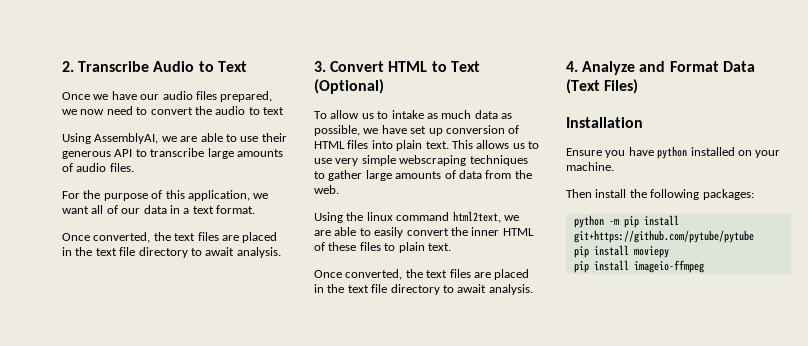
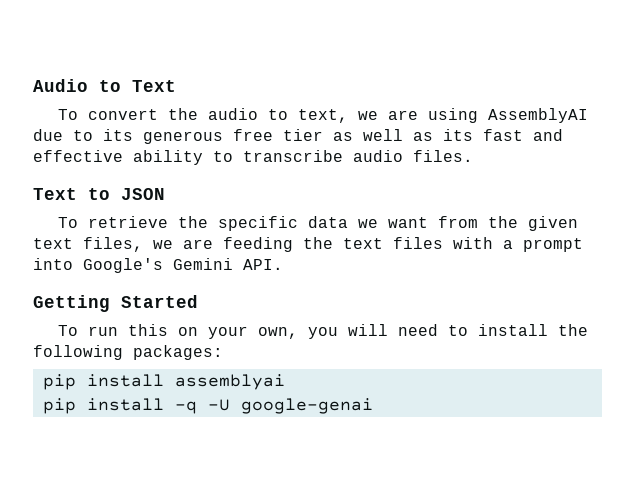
[62,61,150,72] 2. Transcribe -> (33, 85) none
[62,91,273,102] [62,106,284,115] [62,133,287,144] [62,148,283,159] [62,163,134,172] [62,190,269,201] [62,205,255,214] [62,232,278,243] [62,247,281,258] [314,61,480,72] [314,79,384,94] [314,110,512,119] [314,125,520,136] [314,140,539,151] [314,155,528,166] [314,170,532,181] [314,185,339,194] [314,211,519,223] [314,227,534,238] [314,242,451,253] [314,269,530,280] [314,284,533,295] [566,61,755,75] [566,79,639,94] [566,117,643,128] [566,146,781,159] [566,162,614,171] [566,189,592,198] Once we have our audio files prepared, we now need to convert the audio to text // Using AssemblyAI, we are able to use their generous API to transcribe large amounts of audio files. // For the purpose of this application, we want all of our data in a text format. // Once converted, the text files are placed in the text file directory to await analysis. // 3. Convert HTML to Text (Optional) // To allow us to intake as much data as possible, we have set up conversion of HTML files into plain text. This allows us to use very simple webscraping techniques to gather large amounts of data from the web. // Using the linux command html2text, we are able to easily convert the inner HTML of these files to plain text. // Once converted, the text files are placed in the text file directory to await analysis. // 4. Analyze and Format Data (Text Files) // Installation // Ensure you have python installed on your machine. // Then -> [57,108,588,123] [33,129,563,144] [33,150,473,165] [33,188,165,200] [57,216,578,231] [33,237,583,252] [33,258,283,273] [33,295,198,312] [57,324,468,339] To convert the audio to text, we are using AssemblyAI due to its generous free tier as well as its fast and effective ability to transcribe audio files. // Text to JSON // To retrieve the specific data we want from the given text files, we are feeding the text files with a prompt into Google's Gemini API. // Getting Started // To run this on your own, you will need to
[573,215,679,228] [573,230,754,243] [573,245,669,258] [573,260,704,273] python -m pip install git+https://github.com/pytube/pytube // pip install moviepy // pip install imageio-ffmpeg -> [42,374,285,390] [42,398,373,414] pip install assemblyai // pip install -q -U google-genai

